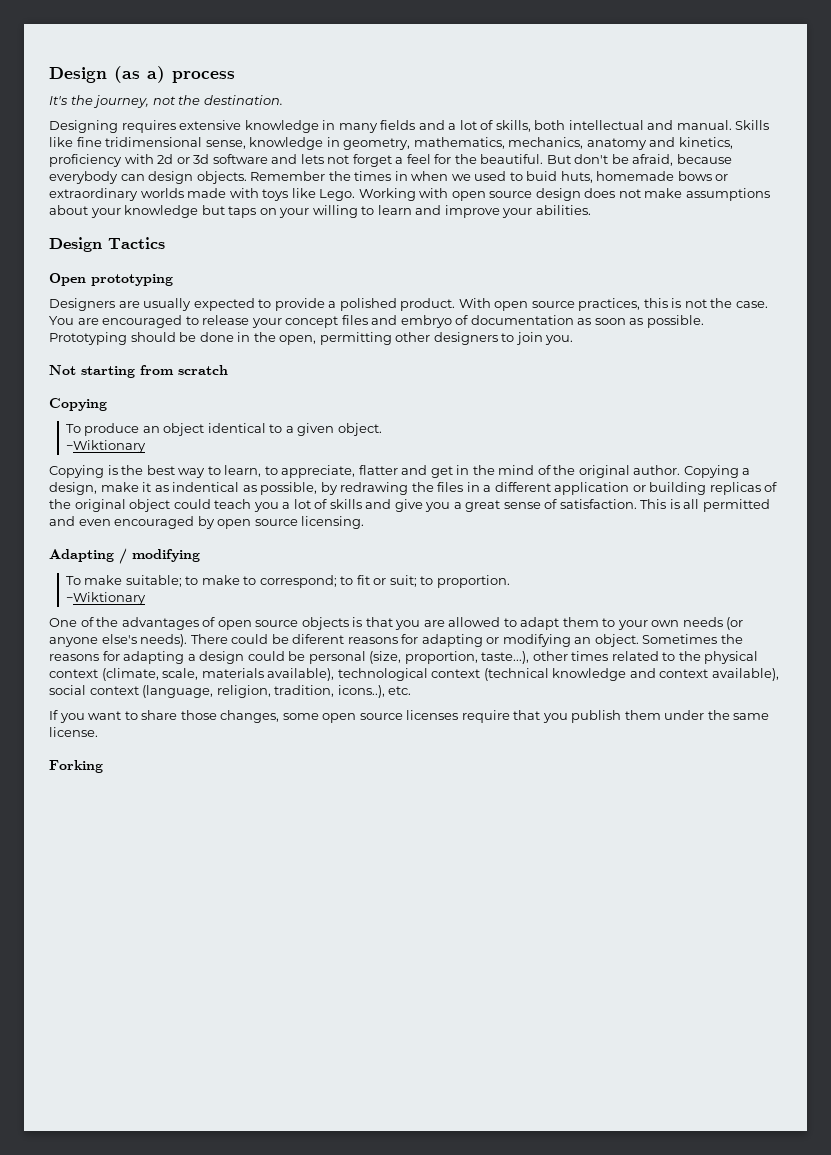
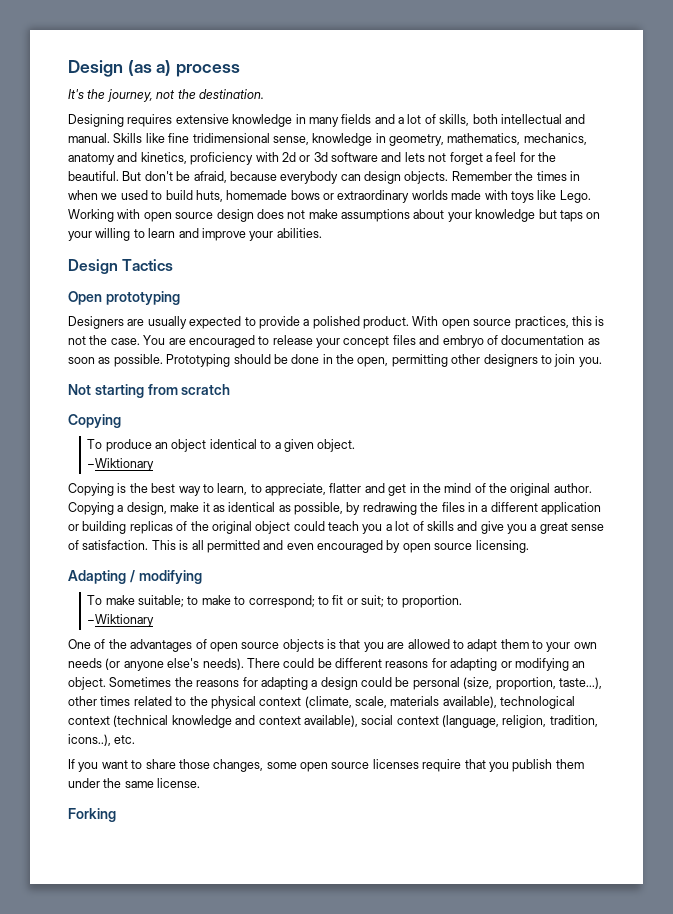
[526,171,558,181] buid -> [165,190,193,200] build
[172,482,240,492] indentical -> [228,502,276,512] identical
[292,634,345,644] diferent -> [335,658,382,668] different

